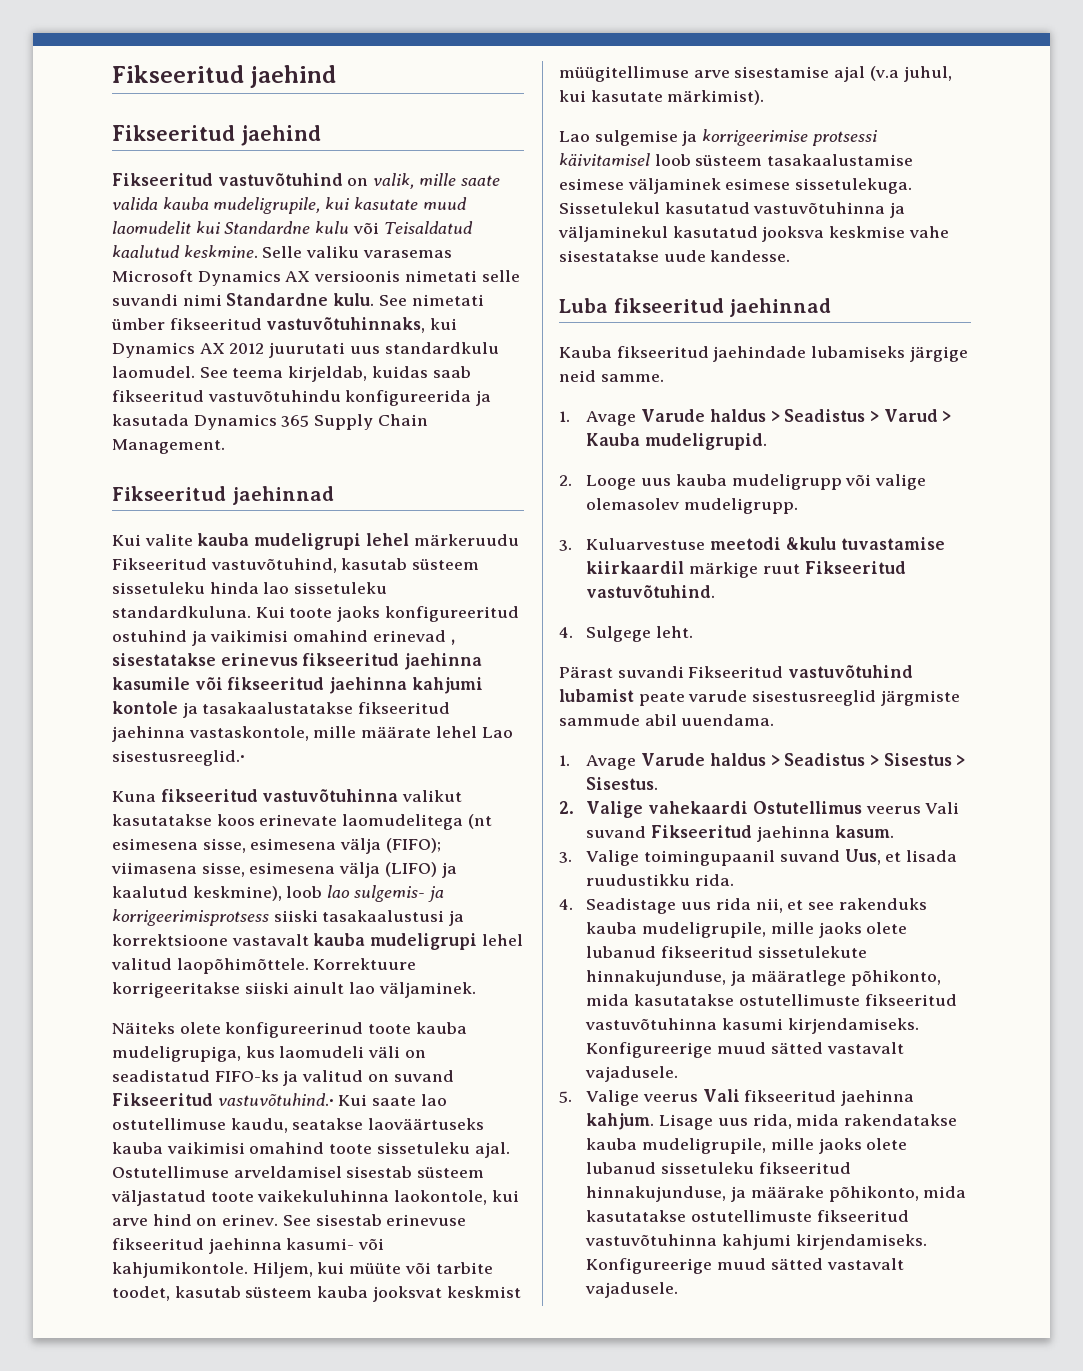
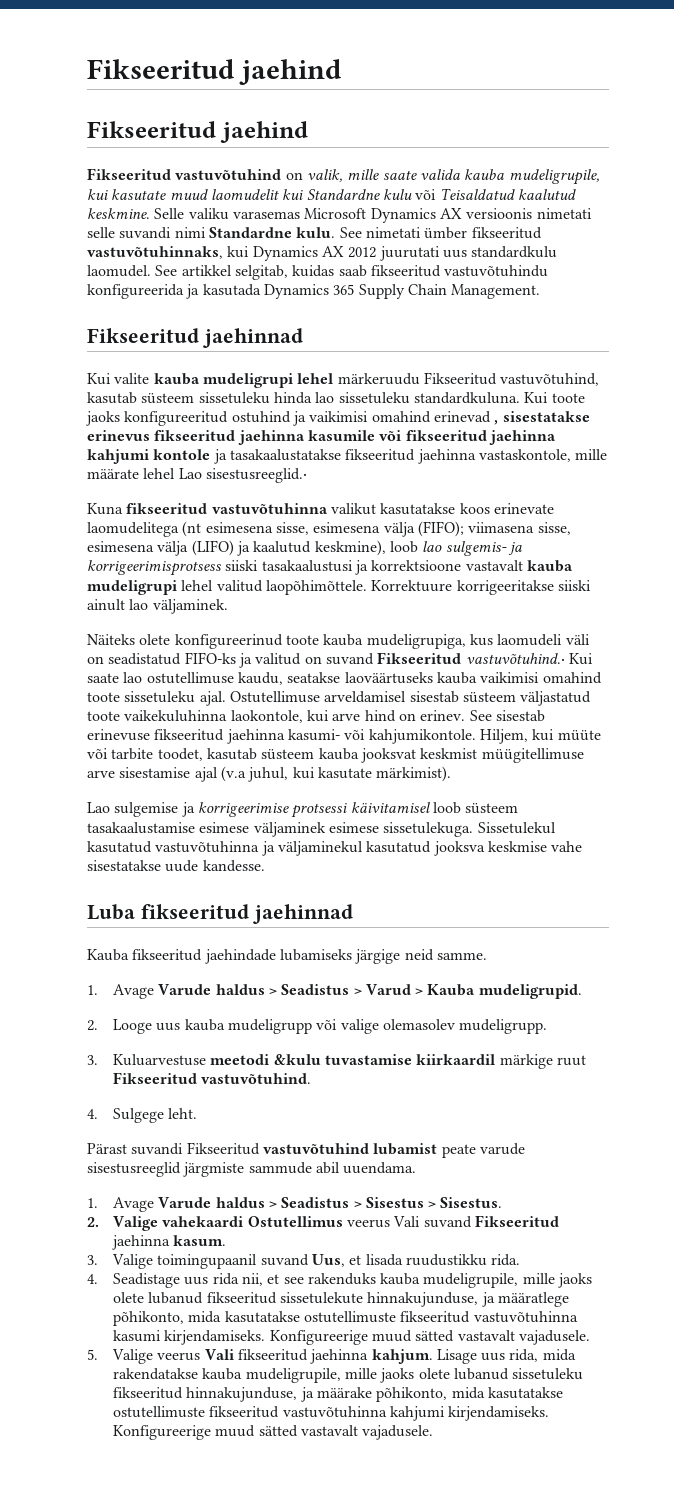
[232,366,368,382] teema kirjeldab, -> [181,265,288,280] artikkel selgitab,

